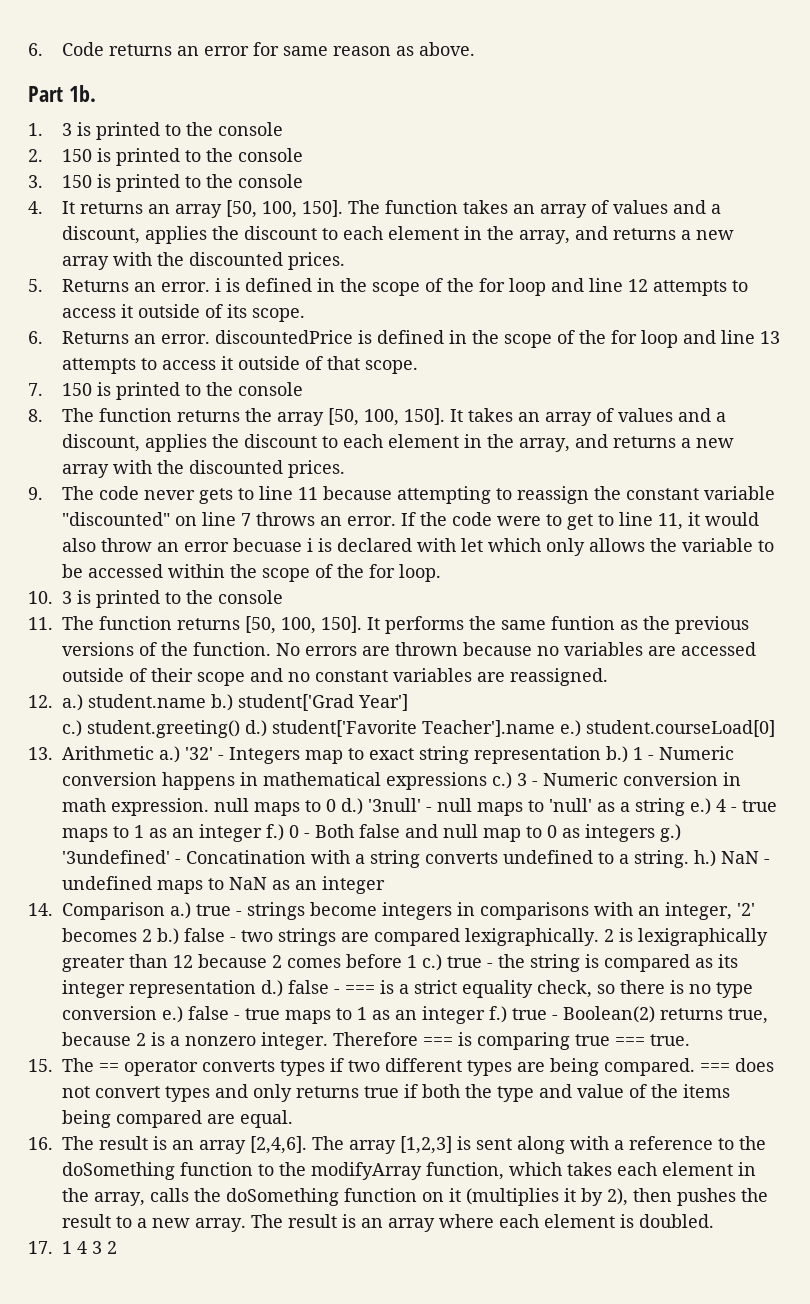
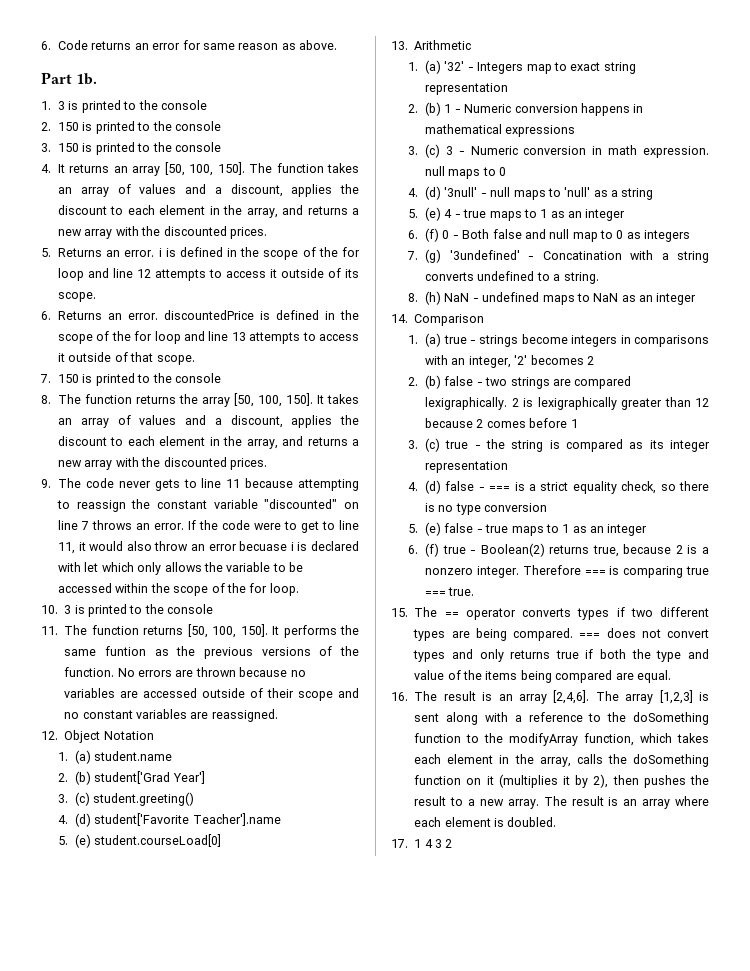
[62,694,84,711] a.) -> [64,730,154,743] [58,750,92,764] Object Notation // 1. (a)
[211,694,234,711] b.) -> [58,771,92,785] // 2. (b)
[62,720,83,737] c.) -> [58,792,91,806] 3. (c)
[245,720,268,737] d.) -> [58,813,92,827] // 4. (d)
[560,720,582,737] e.) -> [58,834,92,848] // 5. (e)
[159,746,181,763] a.) -> [408,60,442,74] // 1. (a)
[606,746,629,763] b.) -> [408,102,442,116] // 2. (b)
[492,772,513,789] c.) -> [408,144,441,158] // 3. (c)
[341,798,364,815] d.) -> [408,186,442,200] // 4. (d)
[690,798,712,815] e.) -> [408,207,442,221] // 5. (e)
[266,824,285,841] f.) -> [408,228,440,242] // 6. (f)
[660,824,682,842] g.) -> [407,249,442,263] // 7. (g)
[694,850,717,867] h.) -> [408,291,442,305] // 8. (h)
[170,902,192,919] a.) -> [408,333,442,347] // 1. (a)
[157,928,180,945] b.) -> [408,375,442,389] // 2. (b)
[422,954,443,971] c.) -> [408,438,441,452] // 3. (c)
[261,980,284,997] d.) -> [408,480,442,494] // 4. (d)
[162,1006,184,1023] e.) -> [408,522,442,536] // 5. (e)
[489,1006,508,1023] f.) -> [408,543,440,557] // 6. (f)

